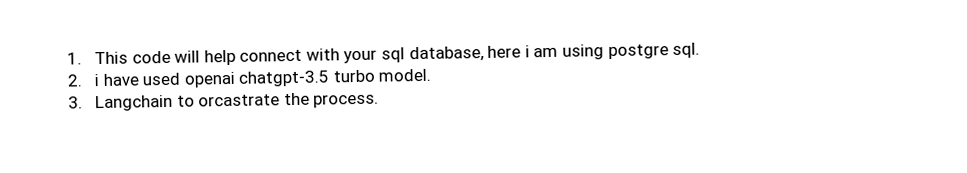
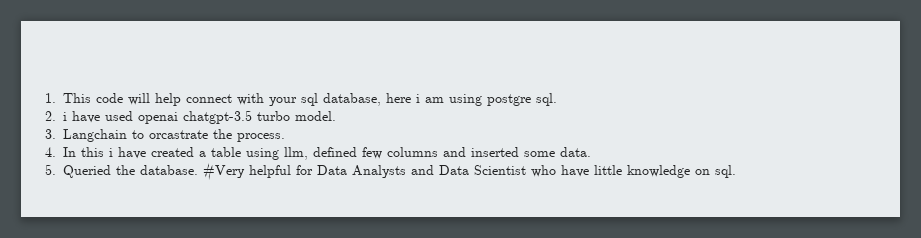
(380, 100) none -> [45,147,591,160] [45,163,736,181] // 4. In this i have created a table using llm, defined few columns and inserted some data. // 5. Queried the database. #Very helpful for Data Analysts and Data Scientist who have little knowledge on sql.

